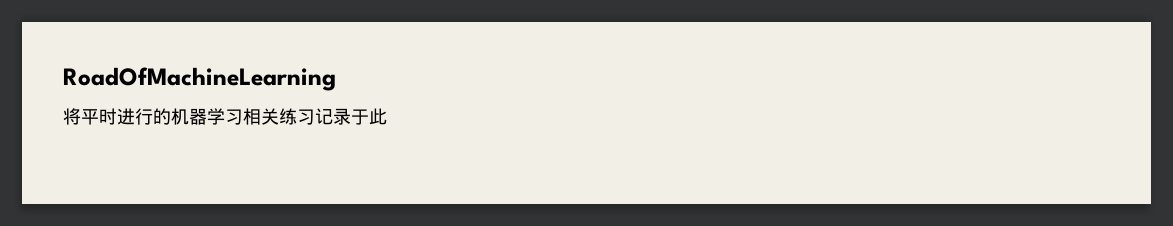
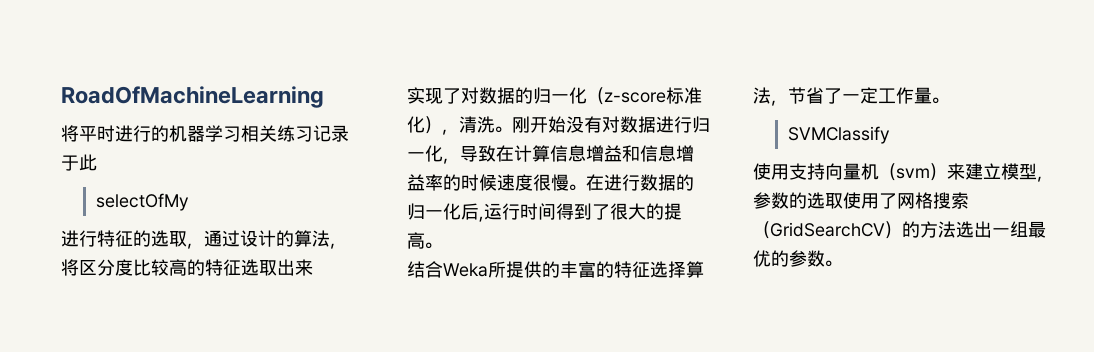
(387, 116) none -> [95,193,189,211] [61,230,347,249] [61,259,313,276] [407,87,702,105] [407,116,710,135] [407,145,694,164] [407,174,694,191] [407,203,682,222] [407,232,442,249] [407,261,704,278] [753,87,949,106] [787,126,890,144] [753,163,1054,182] [753,192,969,209] [753,221,1046,239] [753,250,842,267] // selectOfMy // 进行特征的选取，通过设计的算法，将区分度比较高的特征选取出来 // 实现了对数据的归一化（z-score标准化），清洗。刚开始没有对数据进行归一化，导致在计算信息增益和信息增益率的时候速度很慢。在进行数据的归一化后,运行时间得到了很大的提高。 // 结合Weka所提供的丰富的特征选择算法，节省了一定工作量。 // SVMClassify // 使用支持向量机（svm）来建立模型，参数的选取使用了网格搜索（GridSearchCV）的方法选出一组最优的参数。

